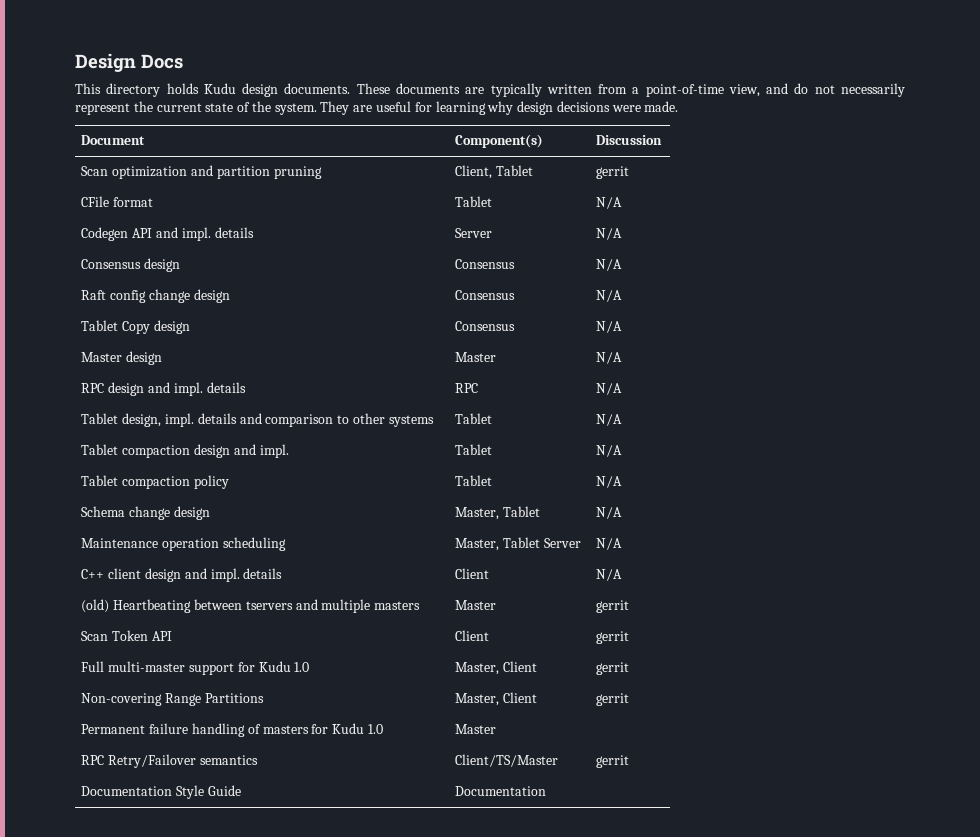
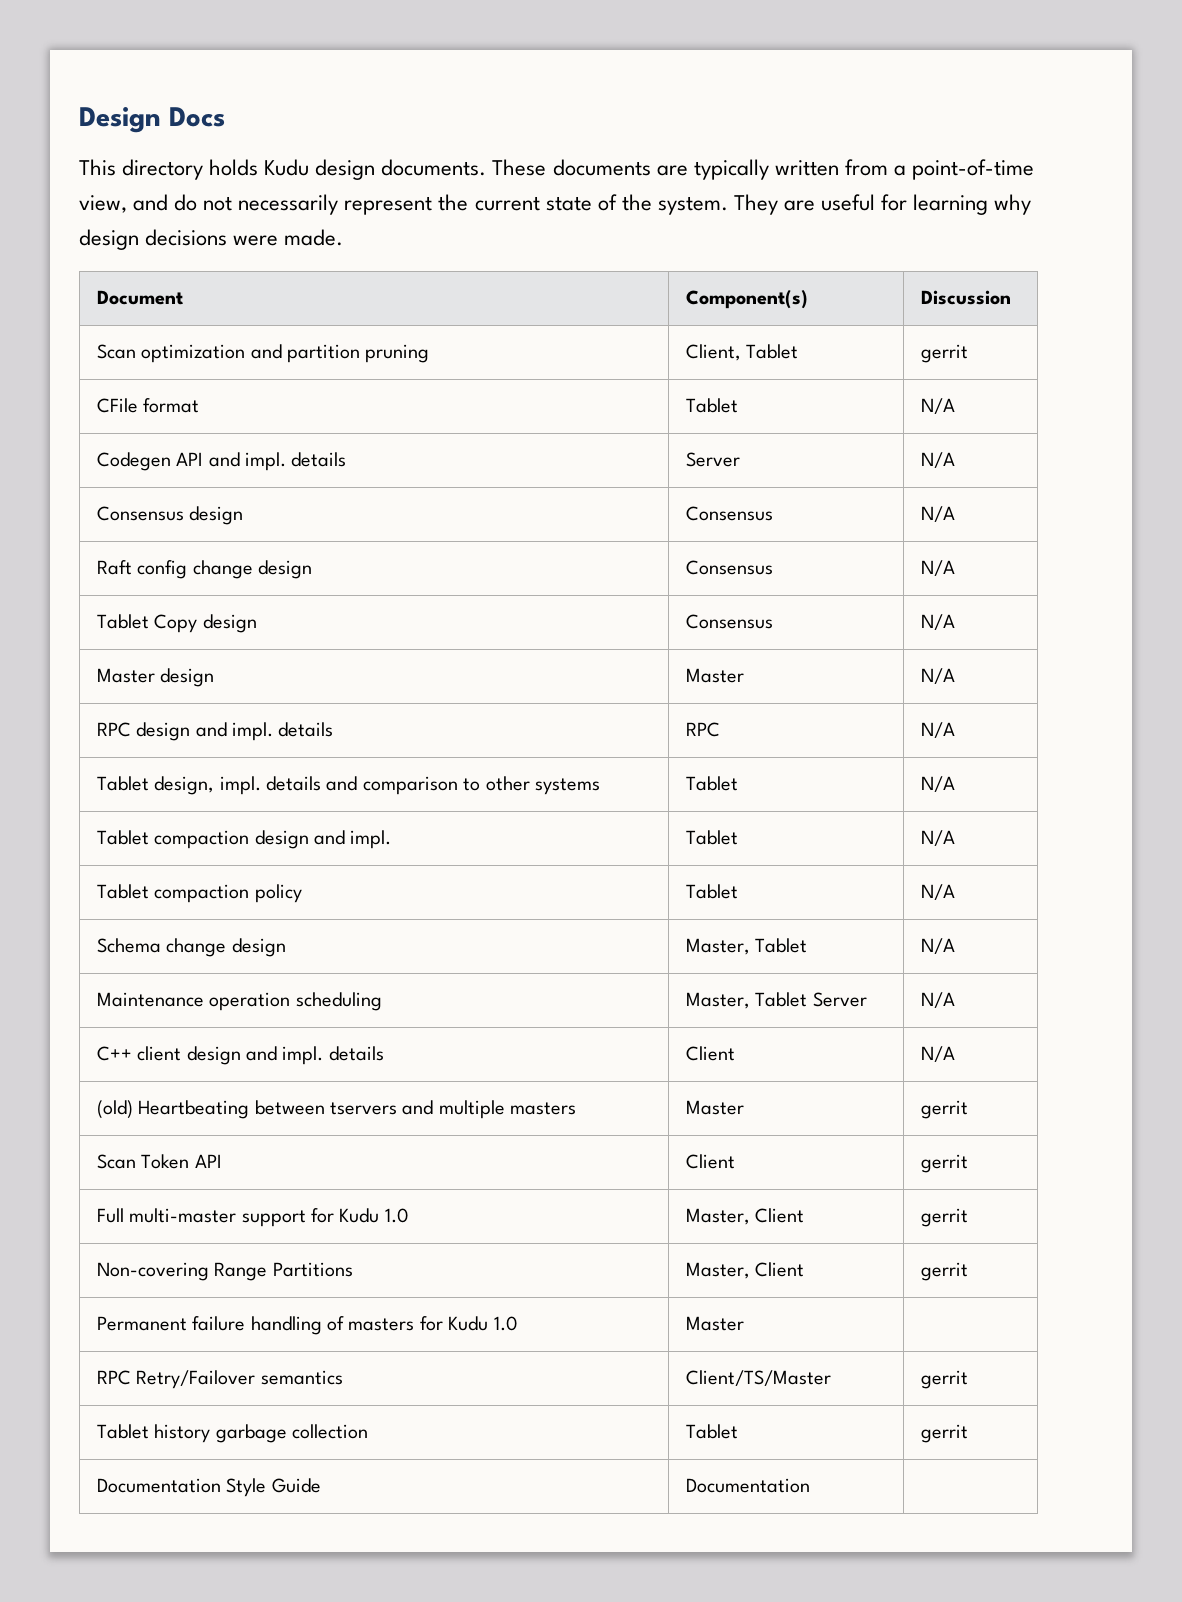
(630, 761) none -> [96,1424,368,1443] [685,1424,738,1439] [920,1424,968,1443] // Tablet history garbage collection | Tablet | gerrit

